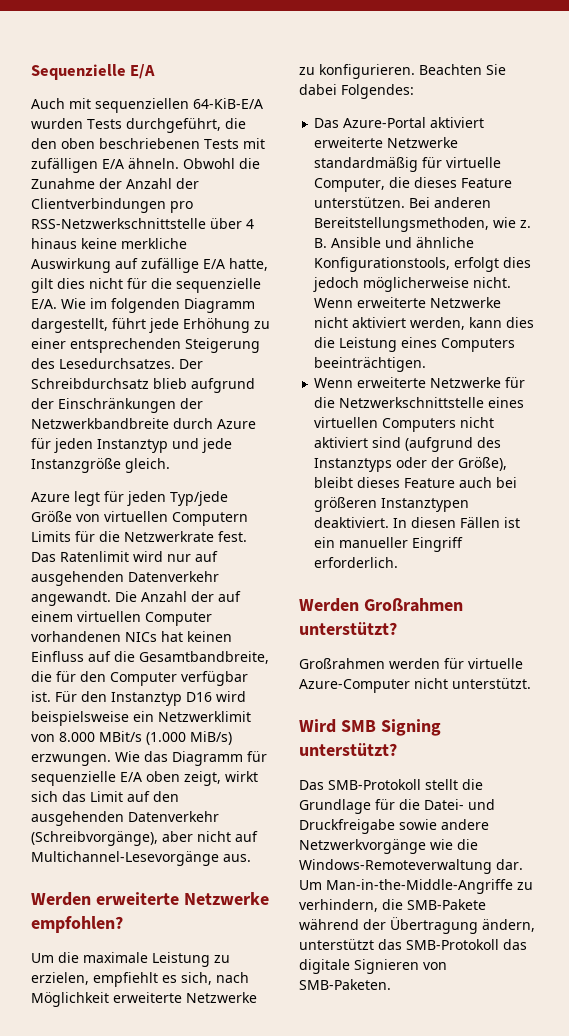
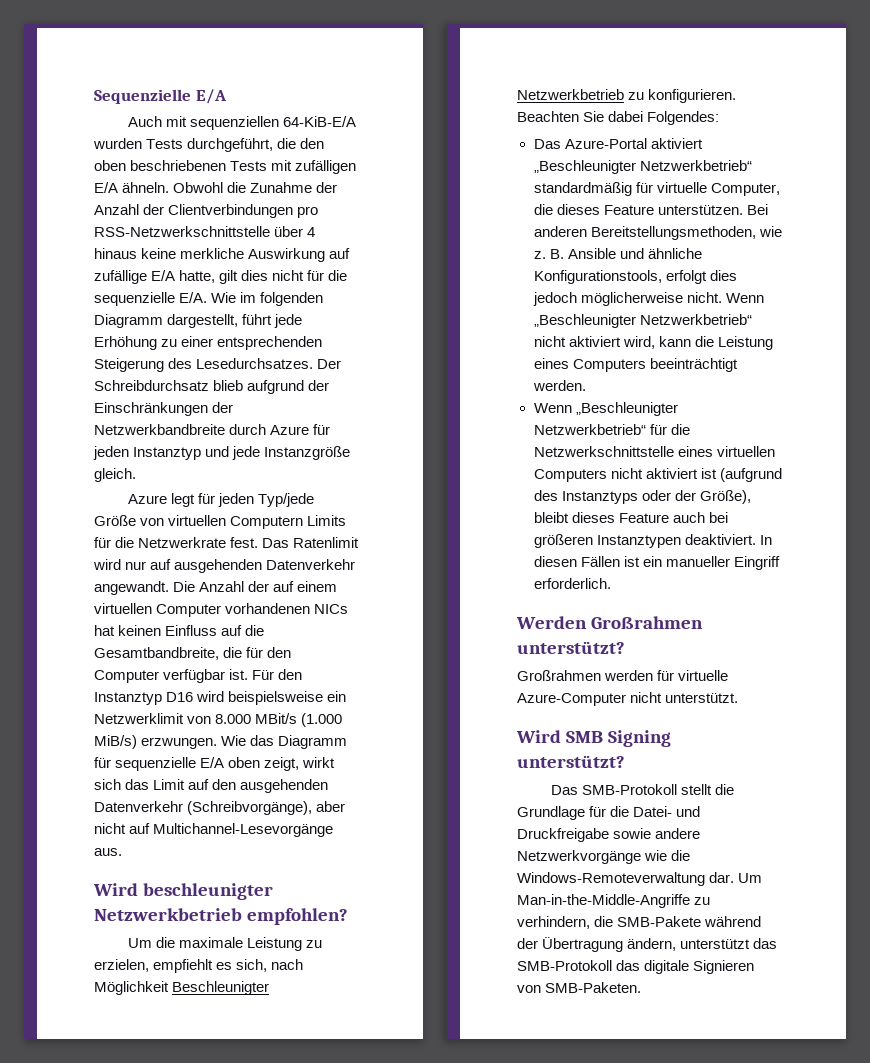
[31,892,269,906] Werden erweiterte Netzwerke -> [93,883,274,900] [94,908,242,921] Wird beschleunigter Netzwerkbetrieb
[113,992,257,1003] erweiterte Netzwerke -> [172,981,270,995] [517,89,624,100] Beschleunigter Netzwerkbetrieb
[314,137,459,148] erweiterte Netzwerke -> [533,160,752,174] „Beschleunigter Netzwerkbetrieb“
[357,297,502,308] [314,317,535,330] erweiterte Netzwerke nicht aktiviert werden, kann dies -> [533,314,752,328] [533,336,691,349] „Beschleunigter Netzwerkbetrieb“ nicht aktiviert wird, kann
[314,357,427,372] [314,377,502,388] beeinträchtigen. // Wenn erweiterte Netzwerke -> [649,358,738,372] [532,380,586,391] [533,402,678,416] [533,424,646,435] beeinträchtigt werden. // Wenn „Beschleunigter Netzwerkbetrieb“
[372,437,402,448] sind -> [700,468,717,479] ist

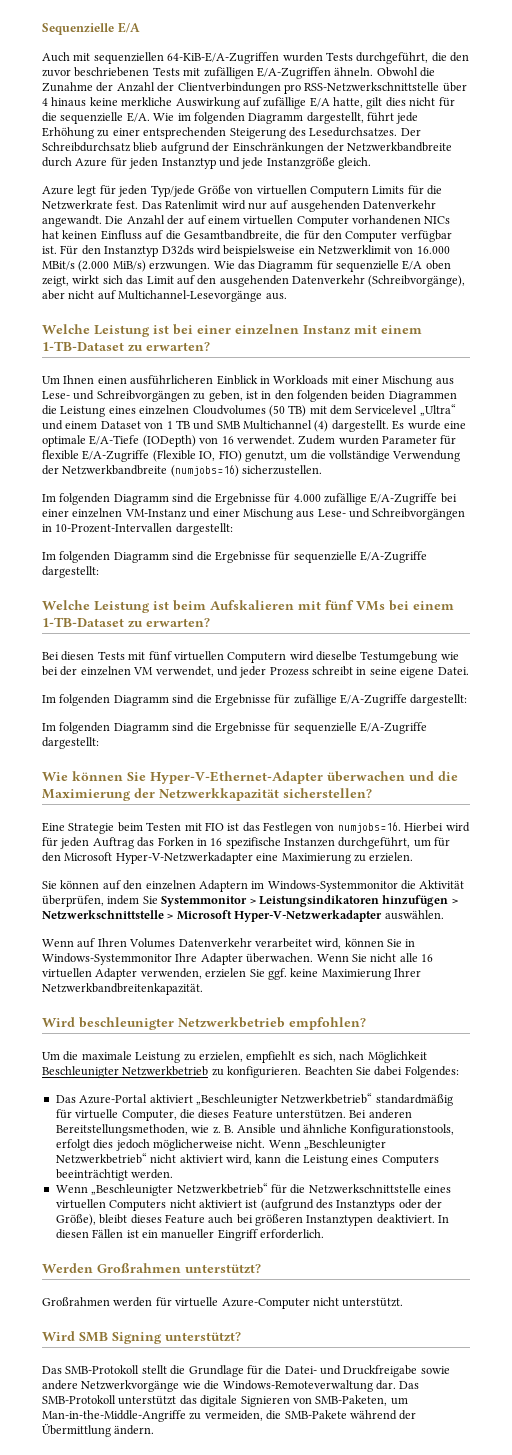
[283,116,357,127] 64-KiB-E/A -> [167,52,280,64] 64-KiB-E/A-Zugriffen
[94,160,126,171] oben -> [42,69,71,77] zuvor
[94,182,118,193] E/A -> [256,67,331,79] E/A-Zugriffen
[166,692,194,702] D16 -> [161,245,194,255] D32ds
[215,713,343,727] 8.000 MBit/s (1.000 -> [416,246,450,254] [42,260,110,272] 16.000 MBit/s (2.000
(122, 852) none -> [42,324,422,337] [42,341,210,352] [42,375,454,387] [42,390,457,402] [42,404,456,417] [42,420,466,432] [42,435,457,447] [42,450,461,462] [42,465,323,477] [42,493,457,505] [42,508,466,520] [42,523,233,535] [42,551,427,563] [42,566,99,578] [42,600,454,613] [42,617,210,628] [42,651,459,663] [42,666,469,678] [42,694,468,706] [42,722,427,734] [42,737,99,749] [42,771,458,784] [42,788,372,801] [42,822,470,834] [42,837,451,849] [42,852,414,864] [42,880,465,892] [42,895,458,907] [42,910,444,922] [42,938,416,949] [42,953,433,965] [42,968,421,980] [42,983,203,995] // Welche Leistung ist bei einer einzelnen Instanz mit einem 1-TB-Dataset zu erwarten? // Um Ihnen einen ausführlicheren Einblick in Workloads mit einer Mischung aus Lese- und Schreibvorgängen zu geben, ist in den folgenden beiden Diagrammen die Leistung eines einzelnen Cloudvolumes (50 TB) mit dem Servicelevel „Ultra“ und einem Dataset von 1 TB und SMB Multichannel (4) dargestellt. Es wurde eine optimale E/A-Tiefe (IODepth) von 16 verwendet. Zudem wurden Parameter für flexible E/A-Zugriffe (Flexible IO, FIO) genutzt, um die vollständige Verwendung der Netzwerkbandbreite (numjobs=16) sicherzustellen. // Im folgenden Diagramm sind die Ergebnisse für 4.000 zufällige E/A-Zugriffe bei einer einzelnen VM-Instanz und einer Mischung aus Lese- und Schreibvorgängen in 10-Prozent-Intervallen dargestellt: // Im folgenden Diagramm sind die Ergebnisse für sequenzielle E/A-Zugriffe dargestellt: // Welche Leistung ist beim Aufskalieren mit fünf VMs bei einem 1-TB-Dataset zu erwarten? // Bei diesen Tests mit fünf virtuellen Computern wird dieselbe Testumgebung wie bei der einzelnen VM verwendet, und jeder Prozess schreibt in seine eigene Datei. // Im folgenden Diagramm sind die Ergebnisse für zufällige E/A-Zugriffe dargestellt: // Im folgenden Diagramm sind die Ergebnisse für sequenzielle E/A-Zugriffe dargestellt: // Wie können Sie Hyper-V-Ethernet-Adapter überwachen und die Maximierung der Netzwerkkapazität sicherstellen? // Eine Strategie beim Testen mit FIO ist das Festlegen von numjobs=16. Hierbei wird für jeden Auftrag das Forken in 16 spezifische Instanzen durchgeführt, um für den Microsoft Hyper-V-Netzwerkadapter eine Maximierung zu erzielen. // Sie können auf den einzelnen Adaptern im Windows-Systemmonitor die Aktivität überprüfen, indem Sie Systemmonitor > Leistungsindikatoren hinzufügen > Netzwerkschnittstelle > Microsoft Hyper-V-Netzwerkadapter auswählen. // Wenn auf Ihren Volumes Datenverkehr verarbeitet wird, können Sie in Windows-Systemmonitor Ihre Adapter überwachen. Wenn Sie nicht alle 16 virtuellen Adapter verwenden, erzielen Sie ggf. keine Maximierung Ihrer Netzwerkbandbreitenkapazität.
[738,873,763,883] Um -> [399,1381,420,1389] [42,1395,408,1407] Das SMB-Protokoll unterstützt das digitale Signieren von SMB-Paketen, um
[517,916,590,929] verhindern, -> [204,1410,263,1421] vermeiden,
[542,937,778,952] [517,960,755,974] [517,982,642,993] Übertragung ändern, unterstützt das SMB-Protokoll das digitale Signieren von SMB-Paketen. -> [42,1424,155,1437] Übermittlung ändern.

